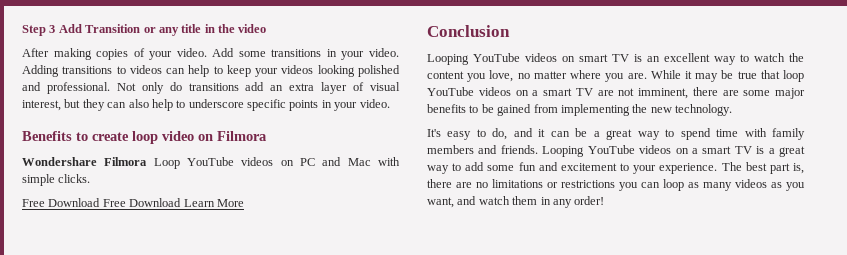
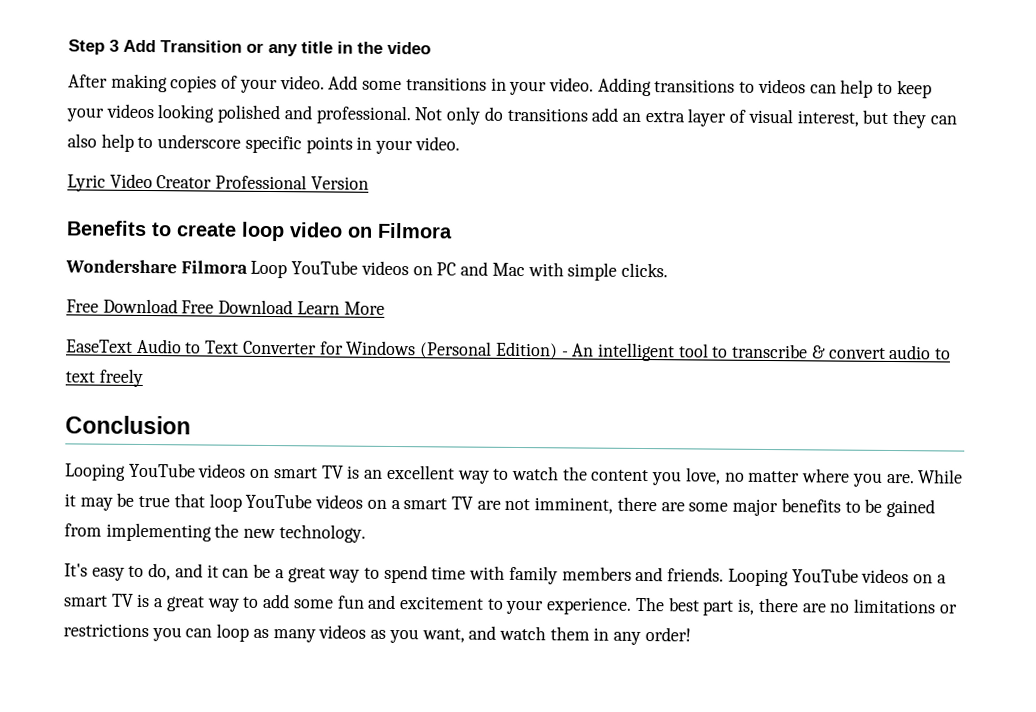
(390, 103) none -> [67,173,369,192] // Lyric Video Creator Professional Version
(244, 203) none -> [66,338,952,362] [65,368,143,387] // EaseText Audio to Text Converter for Windows (Personal Edition) - An intelligent tool to transcribe & convert audio to text freely

